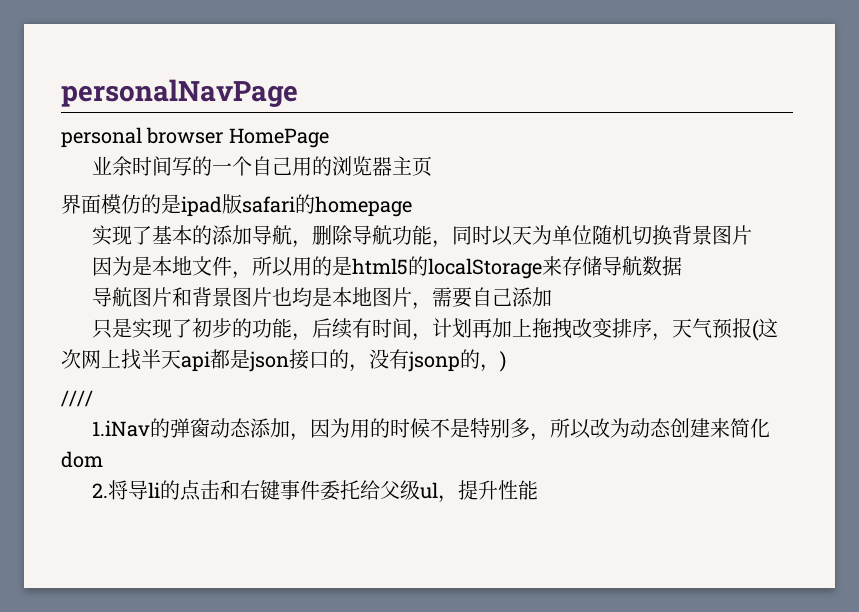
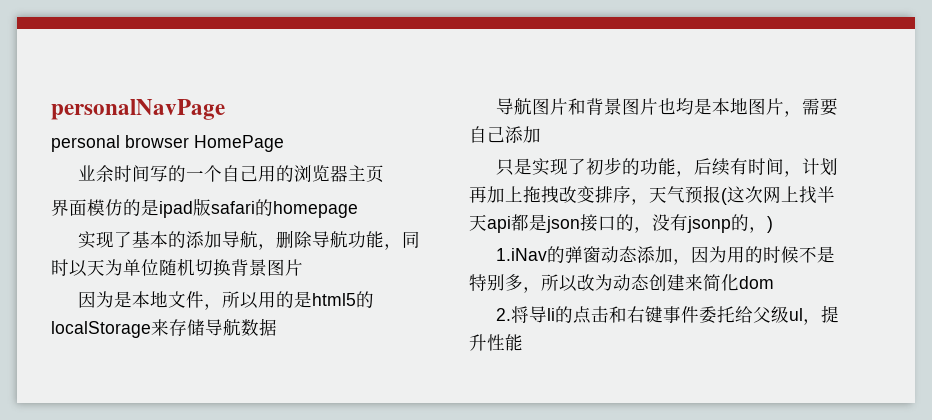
[61,390,93,407] // //// -> (773, 224) none

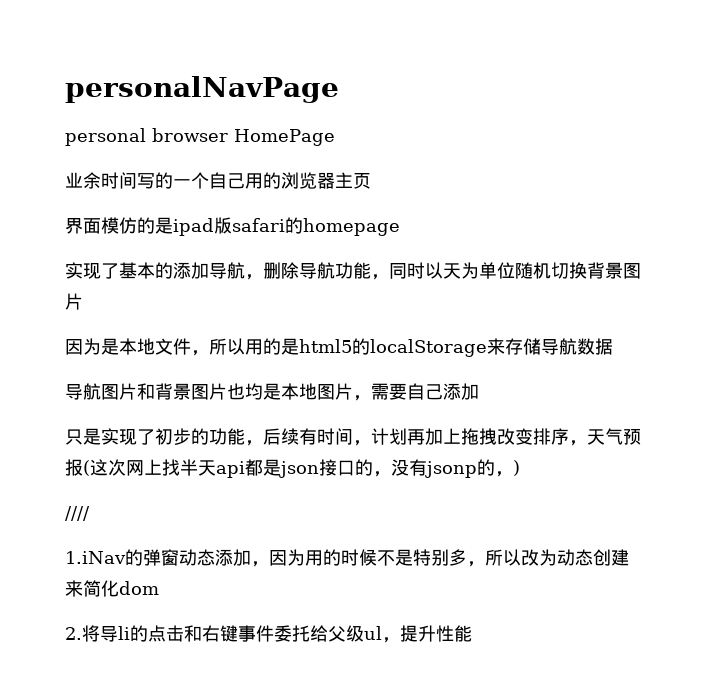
(773, 224) none -> [65,506,90,521] // ////

